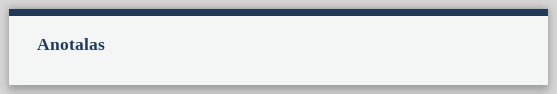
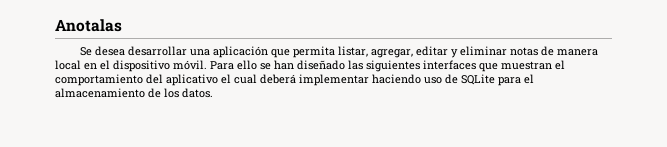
(105, 44) none -> [80,46,599,58] [55,60,565,72] [55,74,534,86] [55,88,213,98] // Se desea desarrollar una aplicación que permita listar, agregar, editar y eliminar notas de manera local en el dispositivo móvil. Para ello se han diseñado las siguientes interfaces que muestran el comportamiento del aplicativo el cual deberá implementar haciendo uso de SQLite para el almacenamiento de los datos.

